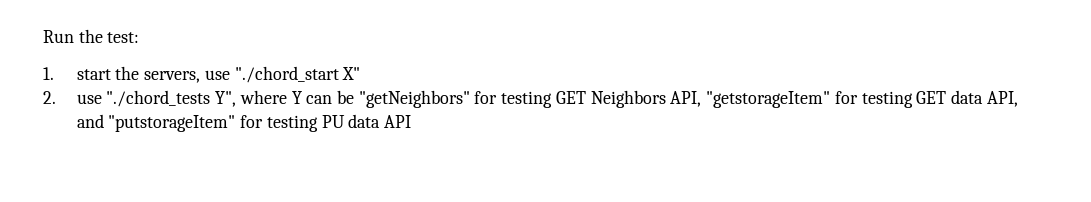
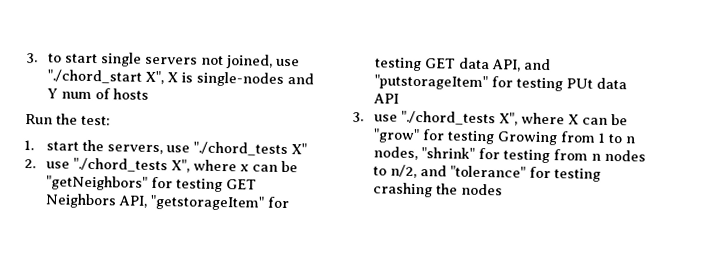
(43, 36) none -> [26,52,300,69] [46,69,314,87] [46,88,149,100] 3. to start single servers not joined, use "./chord_start X", X is single-nodes and Y num of hosts //
[234,66,339,83] "./chord_start -> [192,141,288,157] "./chord_tests
[215,90,302,107] Y", where Y -> [170,159,249,173] X", where x
[321,115,345,128] PU -> [565,78,593,89] PUt
(412, 121) none -> [352,110,628,126] [372,128,635,146] [372,146,646,164] [372,164,601,182] [372,182,503,198] // 3. use "./chord_tests X", where X can be "grow" for testing Growing from 1 to n nodes, "shrink" for testing from n nodes to n/2, and "tolerance" for testing crashing the nodes

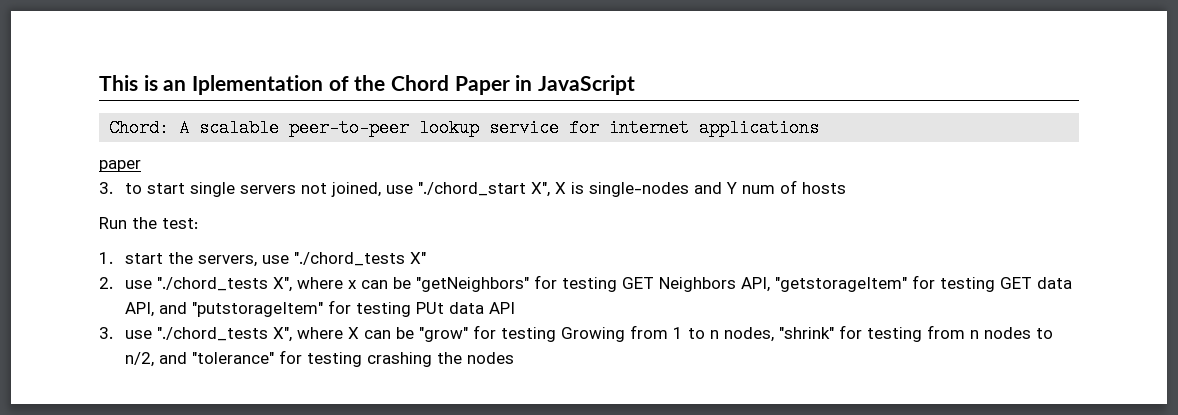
(26, 58) none -> [99,75,636,95] [109,119,820,137] [99,160,141,172] This is an Iplementation of the Chord Paper in JavaScript // Chord: A scalable peer-to-peer lookup service for internet applications // paper //

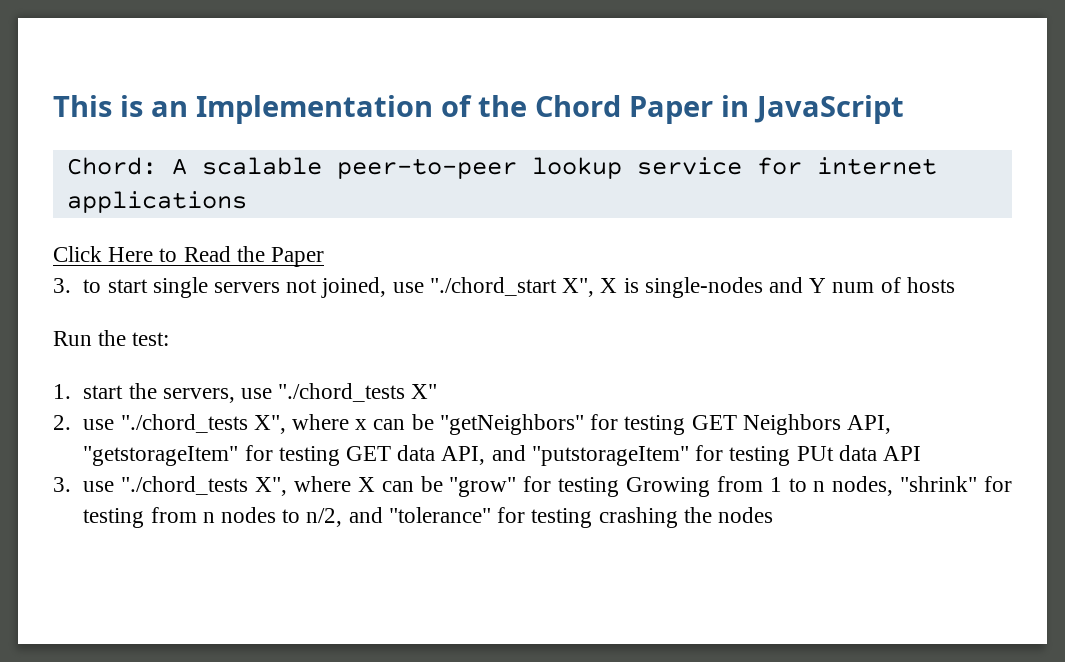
[192,75,324,95] Iplementation -> [196,95,433,124] Implementation
[99,160,141,172] paper -> [53,246,325,267] Click Here to Read the Paper

